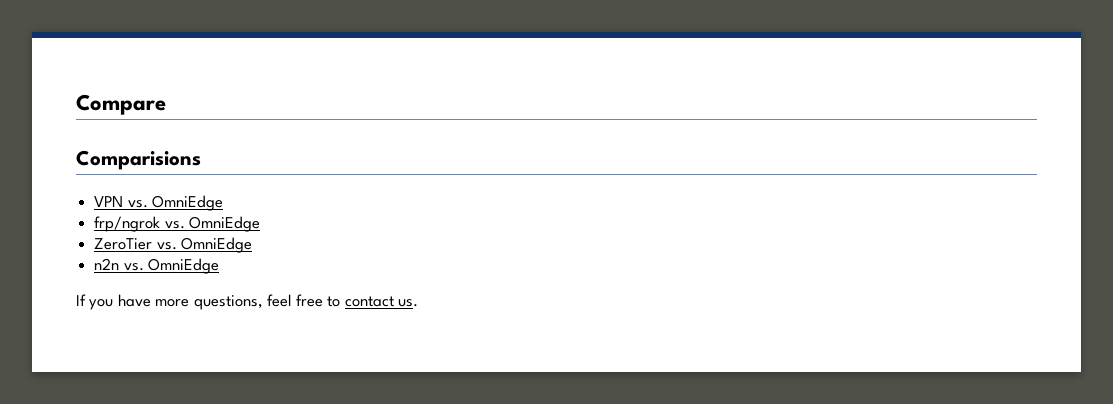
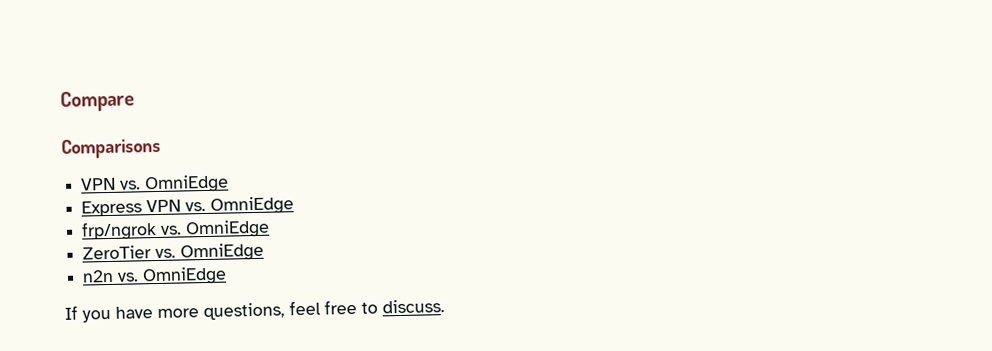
[76,150,201,170] [94,195,224,211] Comparisions // VPN vs. OmniEdge -> [61,137,161,159] [80,174,230,194] [81,196,295,217] Comparisons // VPN vs. OmniEdge // Express VPN vs. OmniEdge
[344,296,419,307] contact us. -> [382,299,445,314] discuss.

